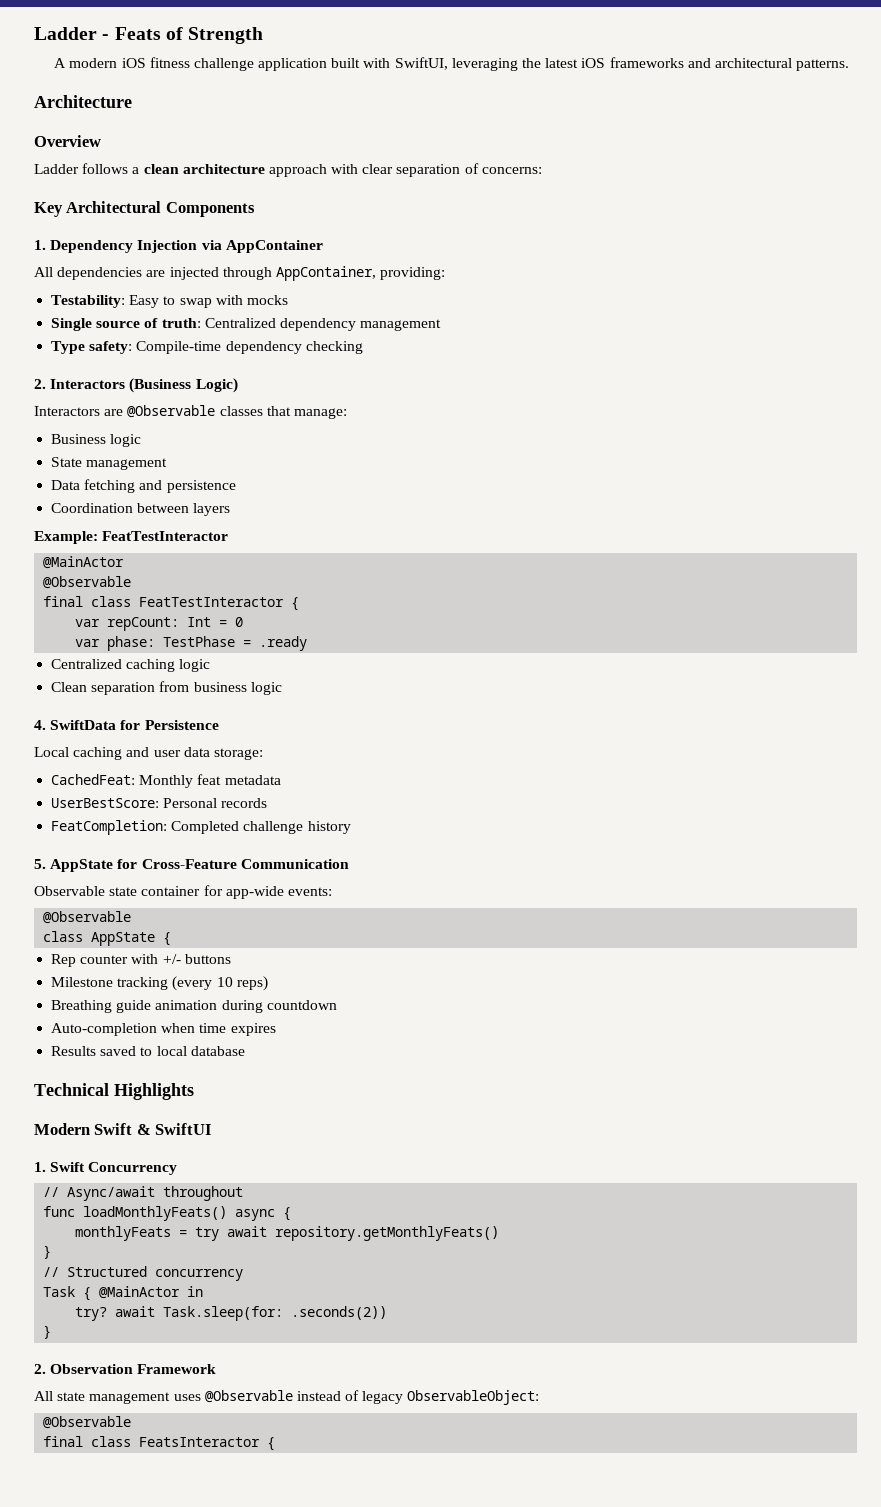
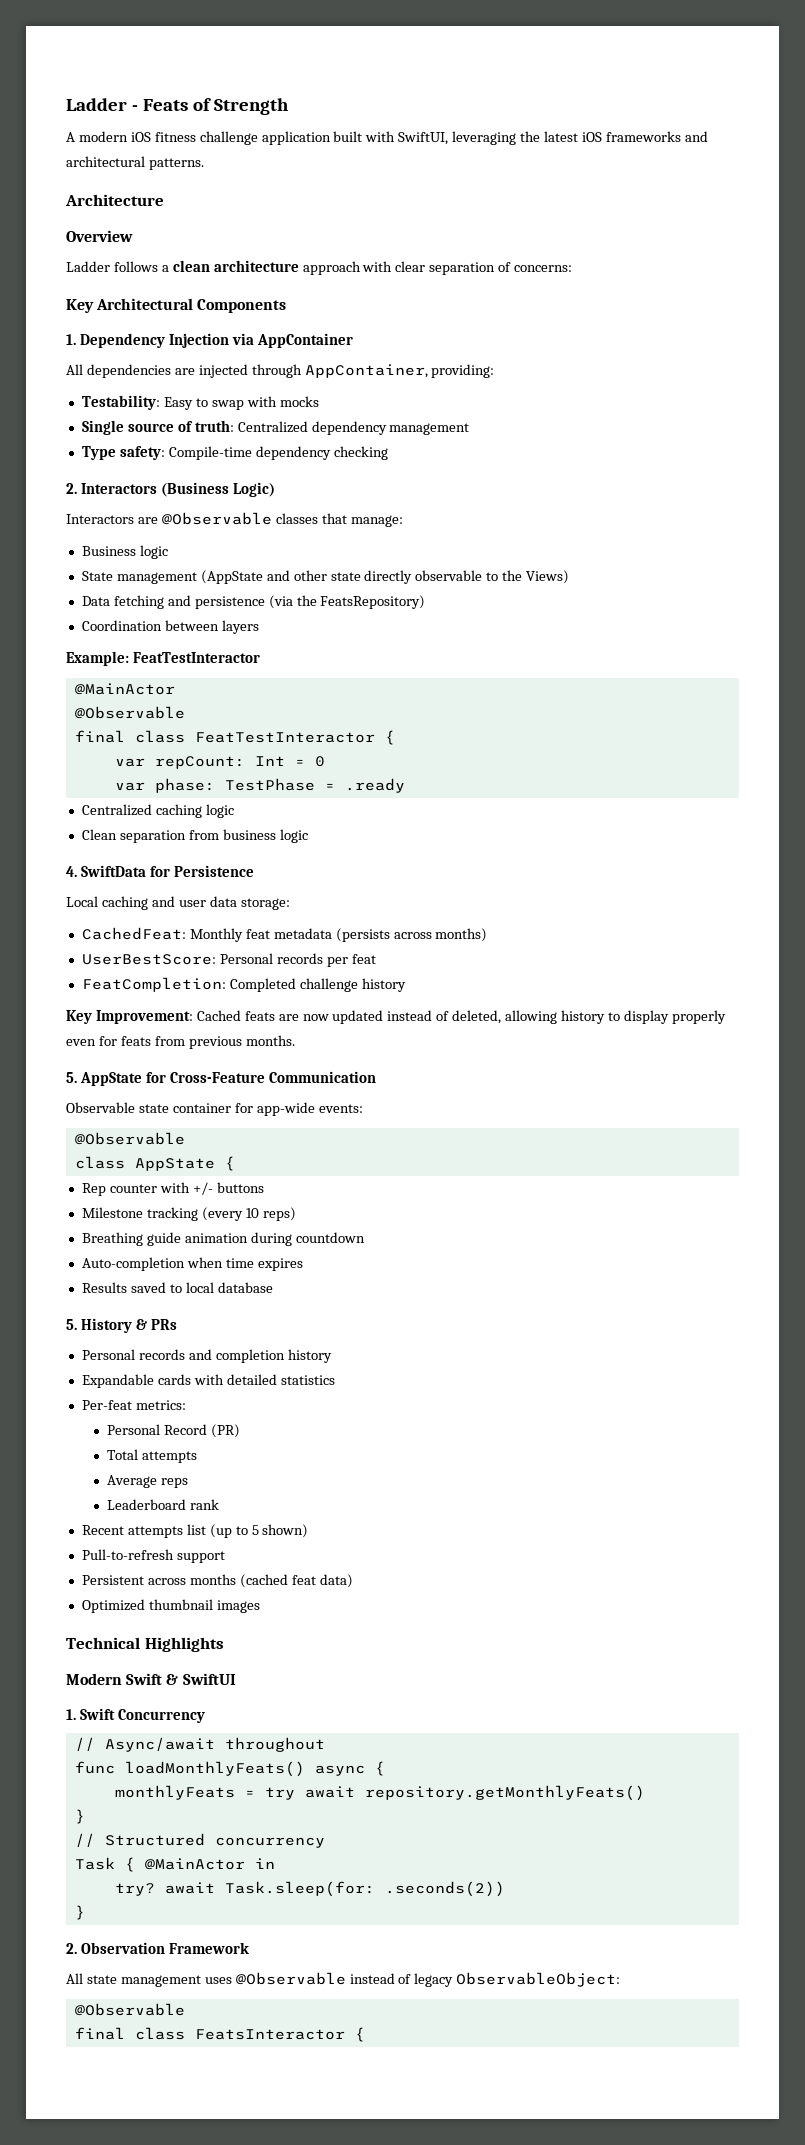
(168, 464) none -> [200,570,570,584] (AppState and other state directly observable to the Views)
(236, 486) none -> [268,595,426,609] (via the FeatsRepository)
(281, 780) none -> [335,928,488,942] (persists across months)
(268, 803) none -> [326,954,376,967] per feat
(351, 827) none -> [66,1010,726,1024] [66,1035,295,1049] // Key Improvement: Cached feats are now updated instead of deleted, allowing history to display properly even for feats from previous months.
(245, 1051) none -> [66,1318,177,1333] [81,1349,332,1363] [81,1374,335,1388] [81,1400,186,1410] [107,1424,241,1438] [107,1449,198,1463] [107,1475,189,1488] [107,1499,220,1510] [81,1524,309,1538] [81,1549,225,1563] [81,1574,353,1588] [81,1599,260,1613] // 5. History & PRs // Personal records and completion history // Expandable cards with detailed statistics // Per-feat metrics: // Personal Record (PR) // Total attempts // Average reps // Leaderboard rank // Recent attempts list (up to 5 shown) // Pull-to-refresh support // Persistent across months (cached feat data) // Optimized thumbnail images

